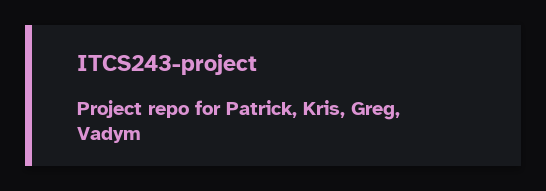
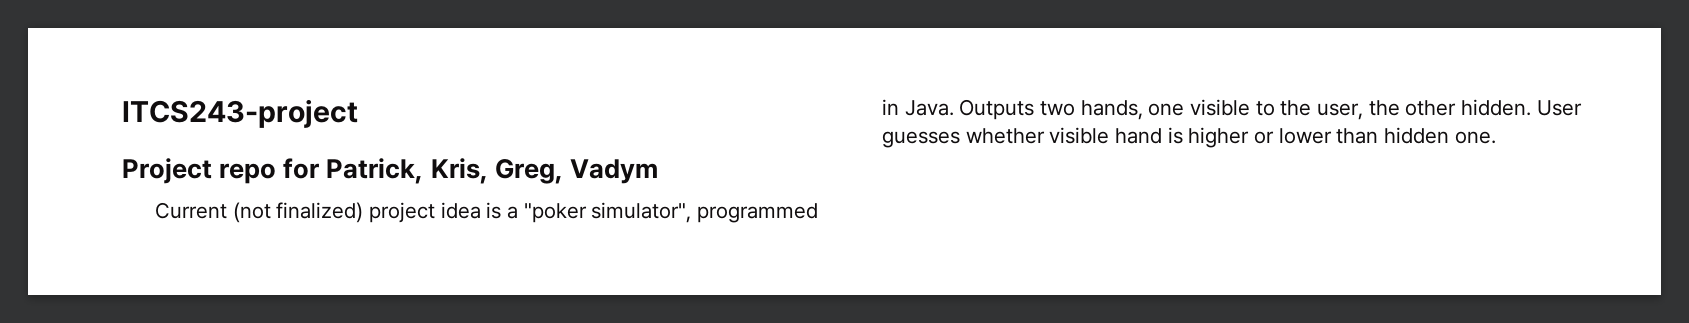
(141, 135) none -> [155,202,819,223] [882,99,1582,120] [882,127,1496,148] // Current (not finalized) project idea is a "poker simulator", programmed in Java. Outputs two hands, one visible to the user, the other hidden. User guesses whether visible hand is higher or lower than hidden one.

